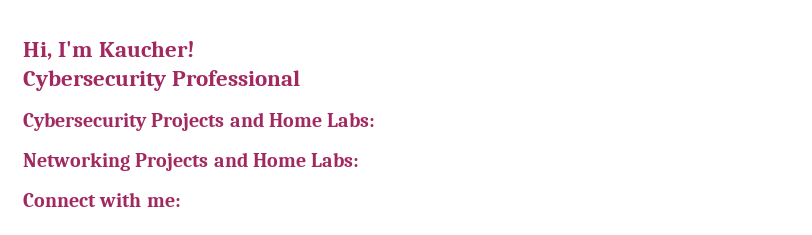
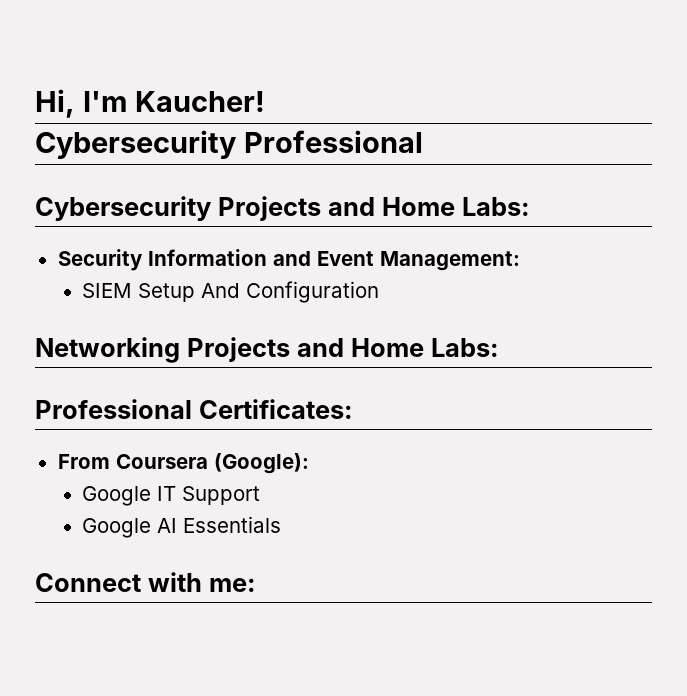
(376, 119) none -> [57,249,520,271] [81,281,379,303] // Security Information and Event Management: // SIEM Setup And Configuration
(360, 159) none -> [35,399,353,419] [57,453,309,474] [81,486,260,506] [81,516,281,538] // Professional Certificates: // From Coursera (Google): // Google IT Support // Google AI Essentials

